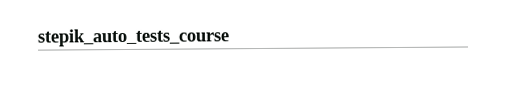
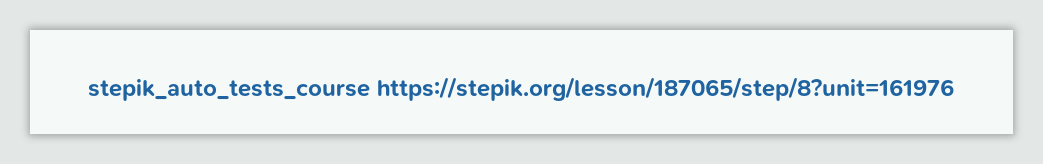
(229, 37) none -> [377,77,954,101] https://stepik.org/lesson/187065/step/8?unit=161976

